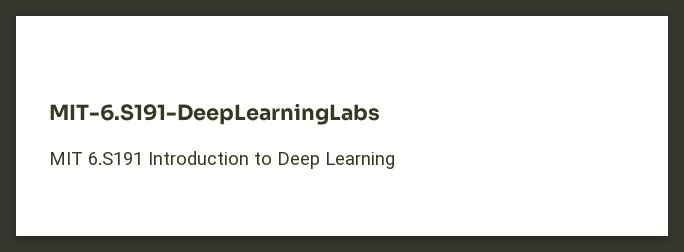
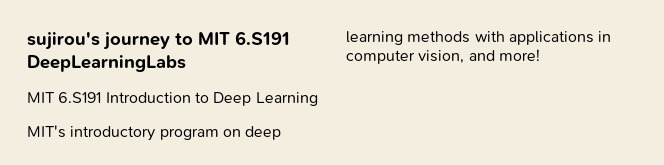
[49,103,380,125] MIT-6.S191-DeepLearningLabs -> [27,31,290,50] [27,55,186,72] sujirou's journey to MIT 6.S191 DeepLearningLabs
(395, 160) none -> [27,125,282,141] [346,31,612,45] [346,49,540,64] // MIT's introductory program on deep learning methods with applications in computer vision, and more!

